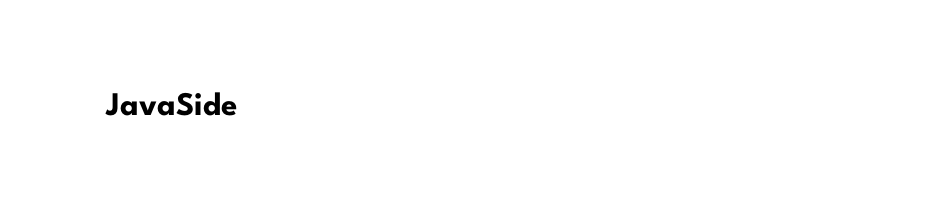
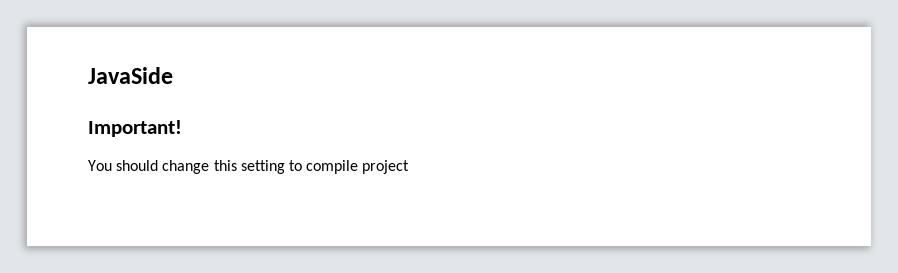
(237, 104) none -> [88,120,182,137] [88,160,410,174] // Important! // You should change this setting to compile project

